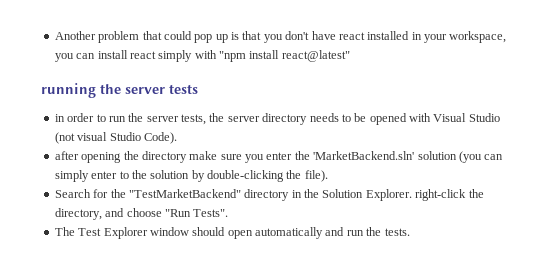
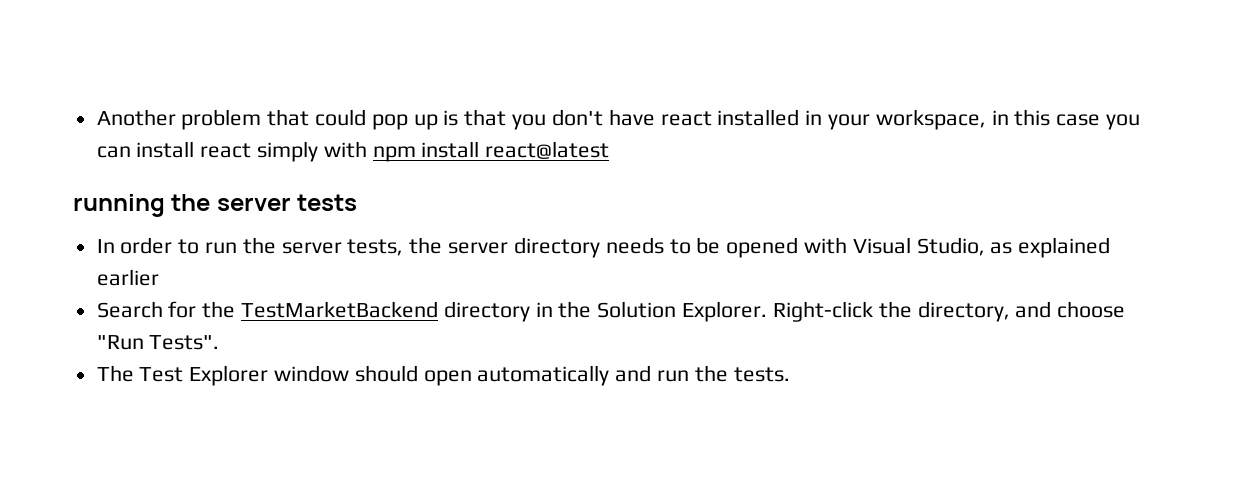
(507, 37) none -> [991,109,1101,126] in this case
[219,50,350,62] "npm install react@latest" -> [372,141,610,162] npm install react@latest
[54,114,65,122] in -> [96,239,115,253] In
[468,113,500,122] [54,132,177,144] [54,151,504,163] [54,170,328,182] Studio (not visual Studio Code). // after opening the directory make sure you enter the 'MarketBackend.sln' solution (you can simply enter to the solution by double-clicking the file). -> [916,237,1111,258] [96,269,159,286] Studio, as explained earlier
[128,189,241,198] "TestMarketBackend" -> [241,301,439,318] TestMarketBackend
[415,189,467,201] right-click -> [772,301,873,322] Right-click

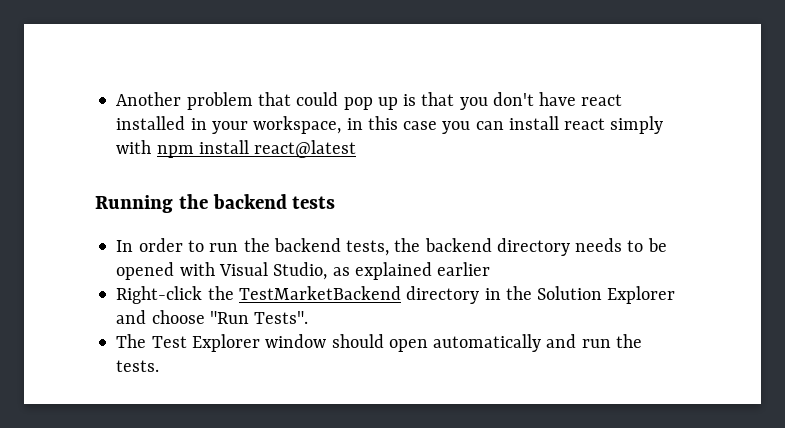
[73,194,291,217] running the server -> [95,194,287,213] Running the backend
[281,242,342,254] server -> [273,238,341,252] backend
[448,242,509,254] server -> [424,238,492,252] backend
[96,301,197,318] Search for -> [116,286,203,304] Right-click
[682,301,1010,322] Explorer. Right-click the directory, -> [607,286,676,304] Explorer

